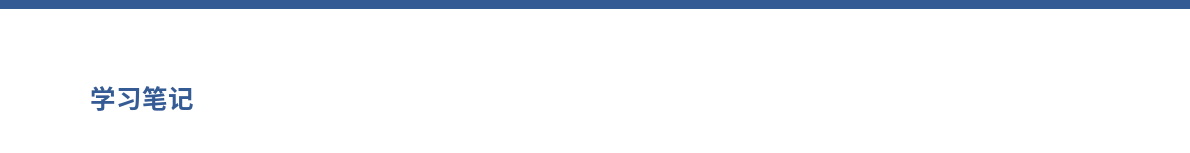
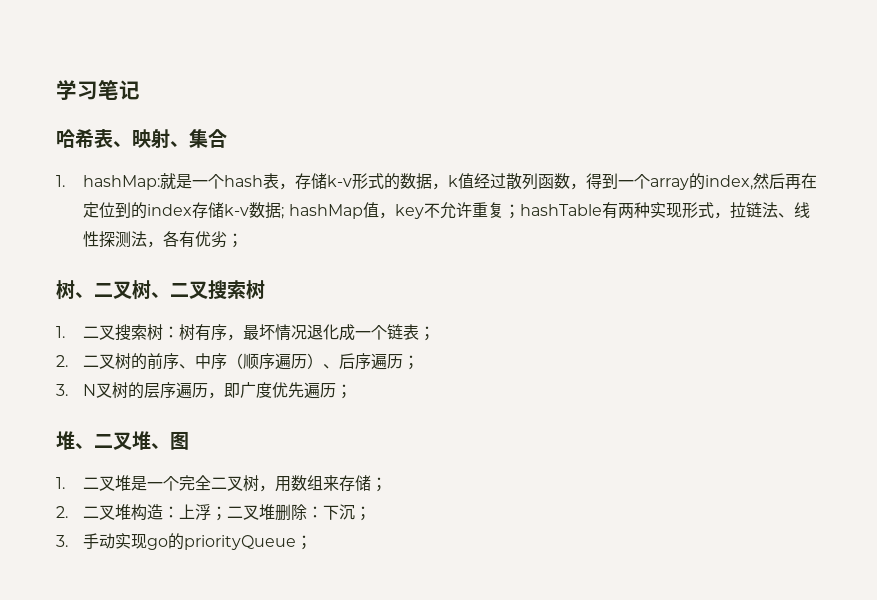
(194, 98) none -> [56,129,227,149] [56,173,818,190] [83,202,810,219] [83,231,244,248] [56,280,265,300] [56,324,436,341] [56,353,420,370] [56,382,353,399] [56,431,189,450] [56,475,388,492] [56,504,372,521] [56,533,313,550] // 哈希表、映射、集合 // 1. hashMap:就是一个hash表，存储k-v形式的数据，k值经过散列函数，得到一个array的index,然后再在定位到的index存储k-v数据; hashMap值，key不允许重复；hashTable有两种实现形式，拉链法、线性探测法，各有优劣； // 树、二叉树、二叉搜索树 // 1.二叉搜索树：树有序，最坏情况退化成一个链表； // 2.二叉树的前序、中序（顺序遍历）、后序遍历； // 3. N叉树的层序遍历，即广度优先遍历； // 堆、二叉堆、图 // 1.二叉堆是一个完全二叉树，用数组来存储； // 2.二叉堆构造：上浮；二叉堆删除：下沉； // 3.手动实现go的priorityQueue；

